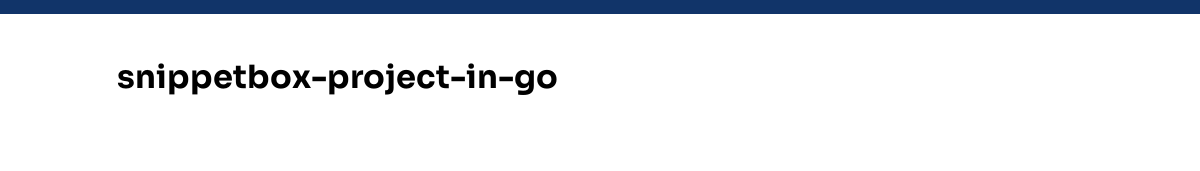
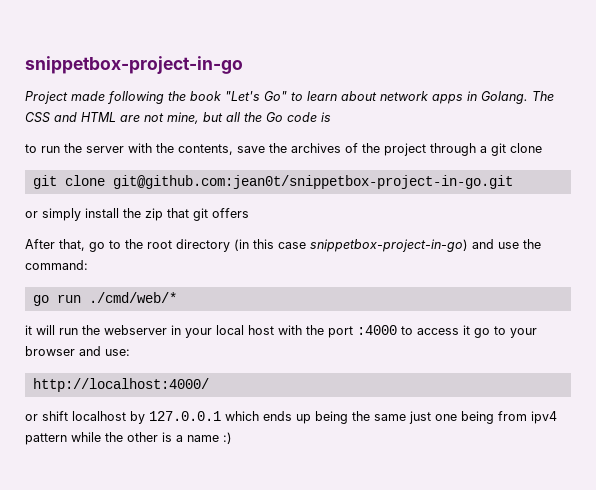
(558, 79) none -> [25,91,554,104] [25,112,331,124] [25,143,542,156] [32,175,513,189] [25,208,249,221] [25,239,541,252] [25,260,88,270] [32,292,177,306] [25,325,537,338] [25,346,130,356] [32,378,209,392] [25,411,557,424] [25,432,232,445] // Project made following the book "Let's Go" to learn about network apps in Golang. The CSS and HTML are not mine, but all the Go code is // to run the server with the contents, save the archives of the project through a git clone // git clone git@github.com:jean0t/snippetbox-project-in-go.git // or simply install the zip that git offers // After that, go to the root directory (in this case snippetbox-project-in-go) and use the command: // go run ./cmd/web/* // it will run the webserver in your local host with the port :4000 to access it go to your browser and use: // http://localhost:4000/ // or shift localhost by 127.0.0.1 which ends up being the same just one being from ipv4 pattern while the other is a name :)

